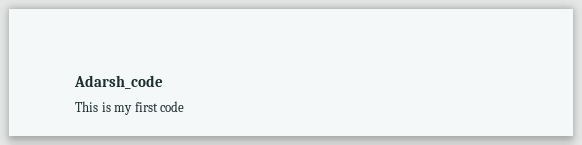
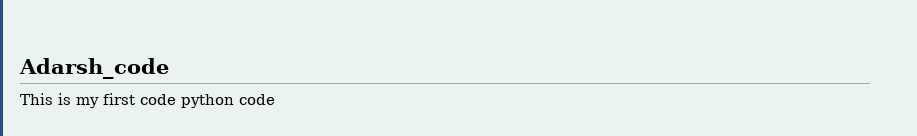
(185, 106) none -> [181,94,275,108] python code

